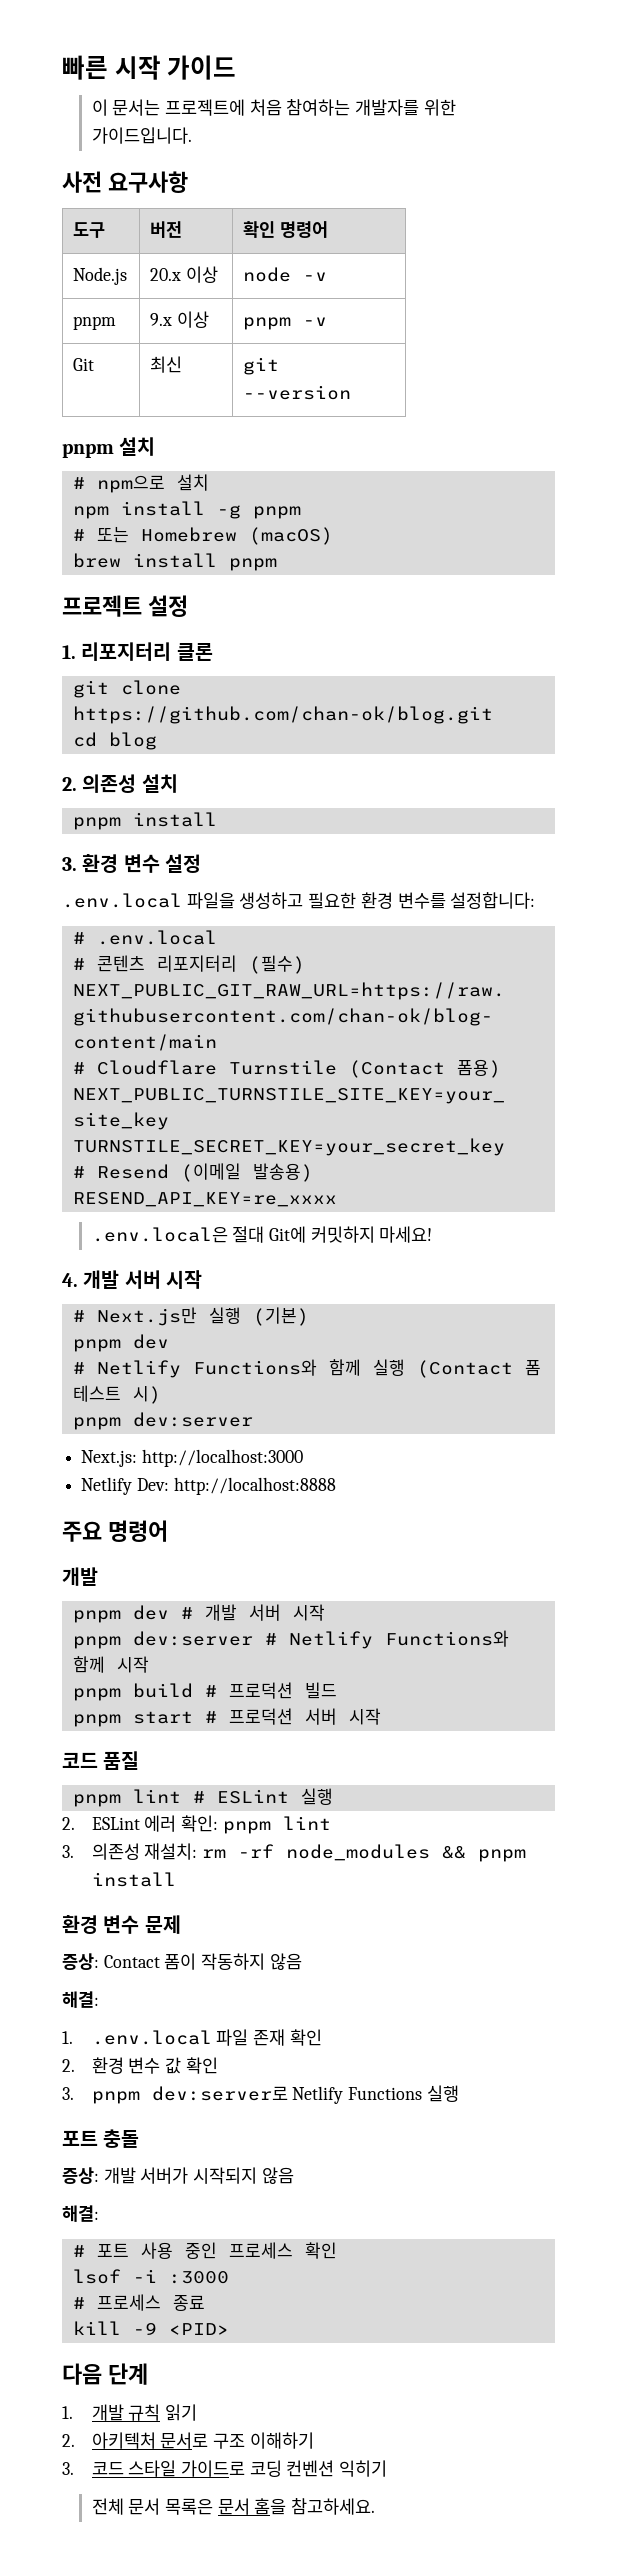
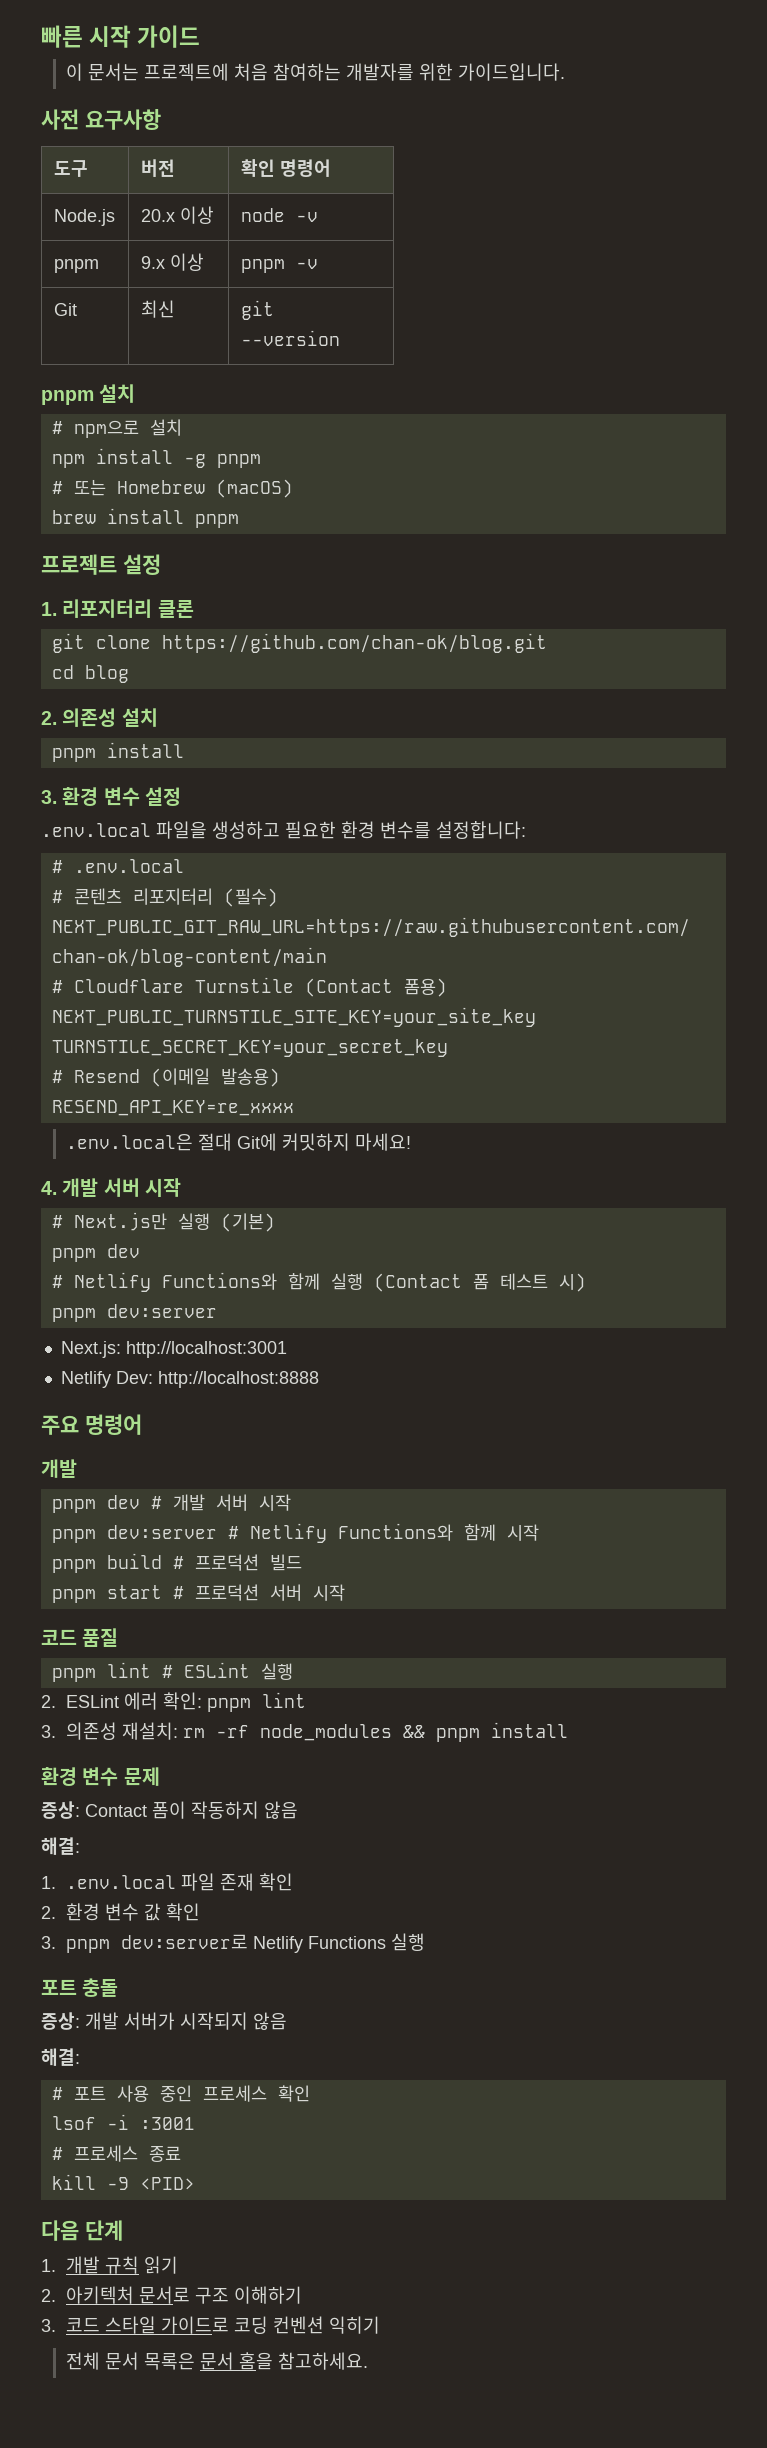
[141,1449,303,1467] http://localhost:3000 -> [125,1341,287,1358] http://localhost:3001
[168,2271,229,2284] :3000 -> [139,2117,195,2130] :3001

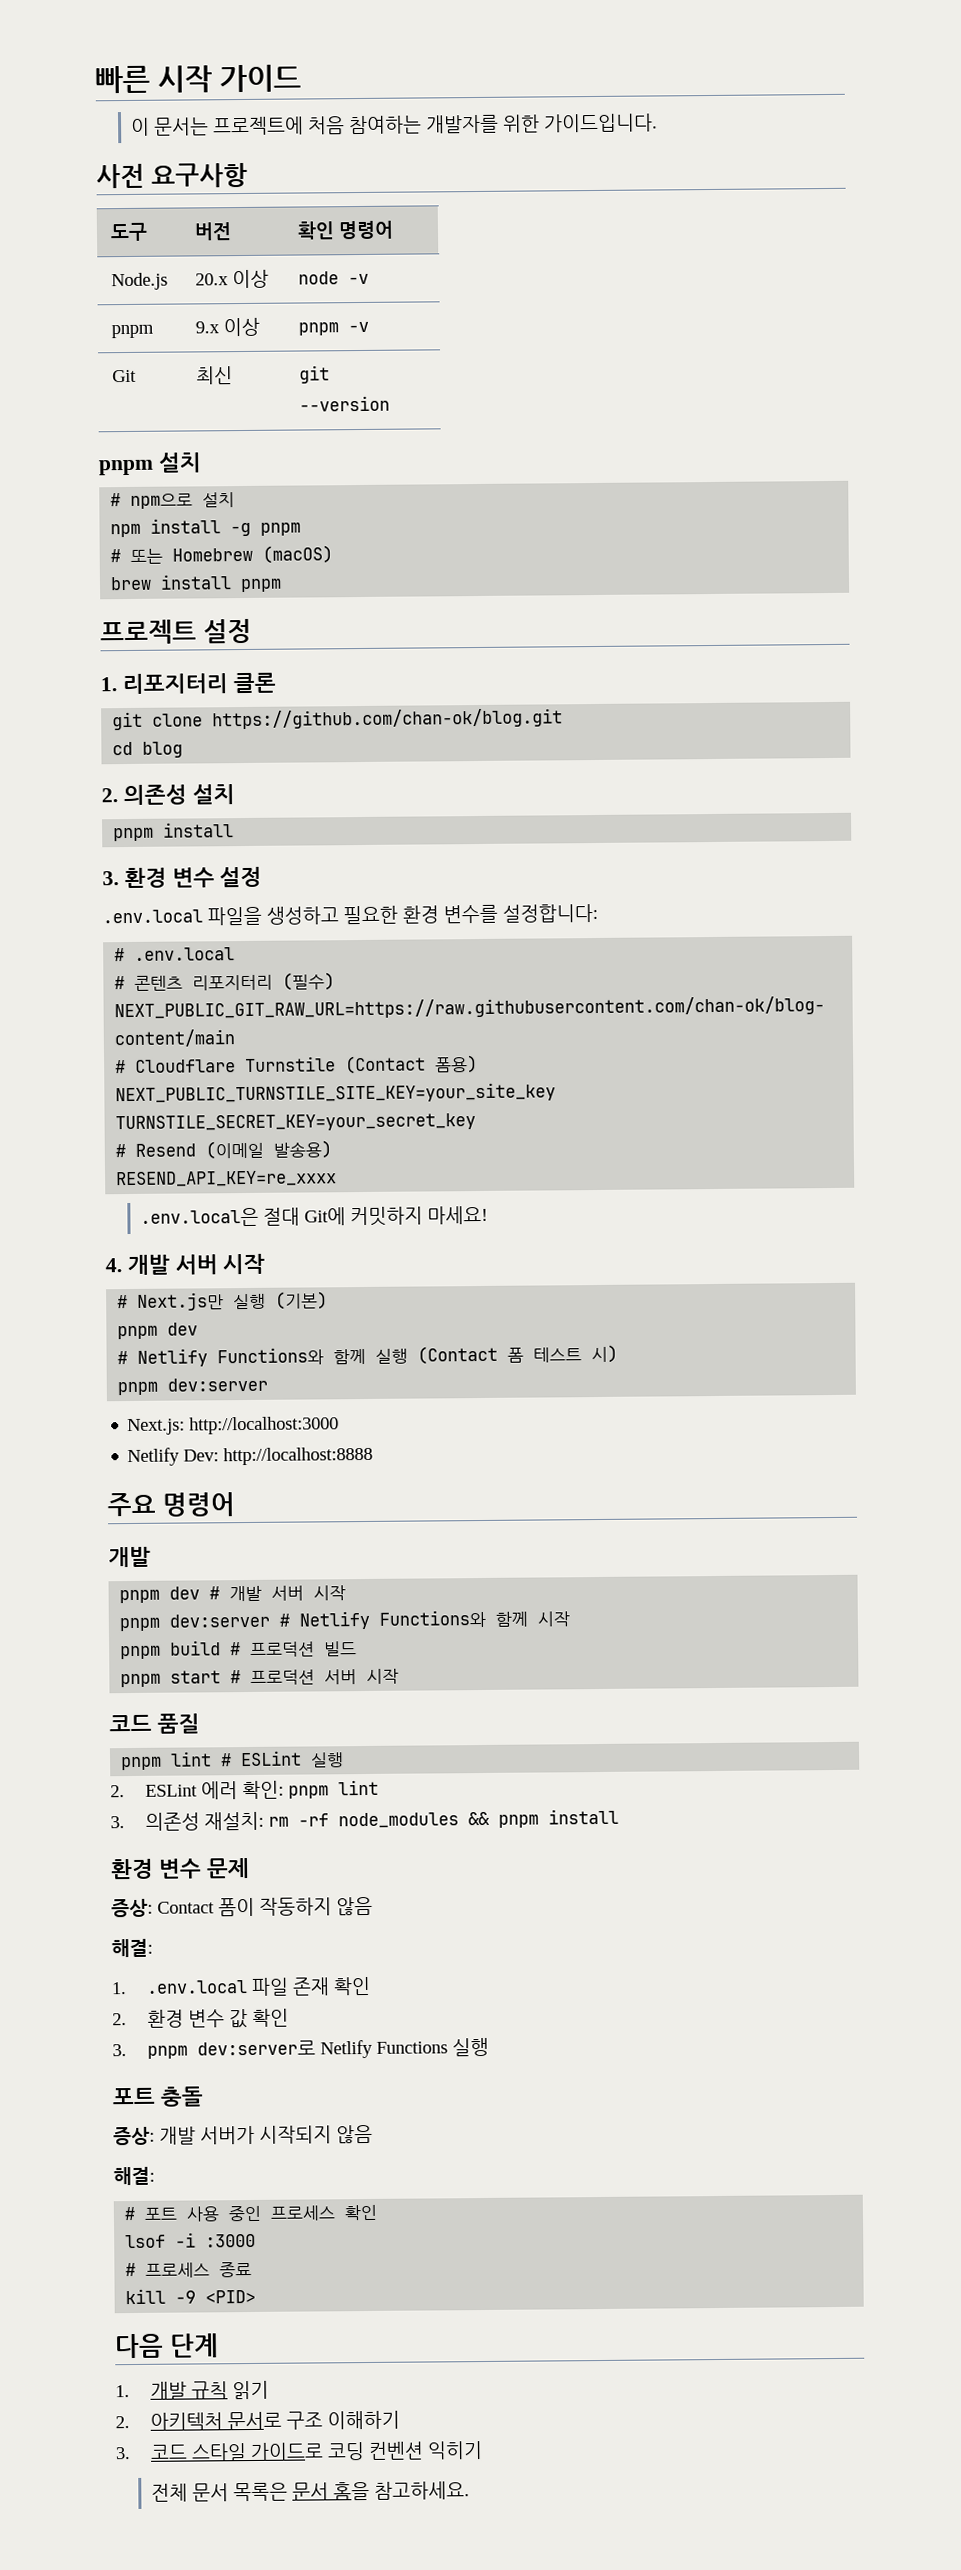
[125,1341,287,1358] http://localhost:3001 -> [189,1416,340,1435] http://localhost:3000
[139,2117,195,2130] :3001 -> [205,2233,257,2248] :3000

